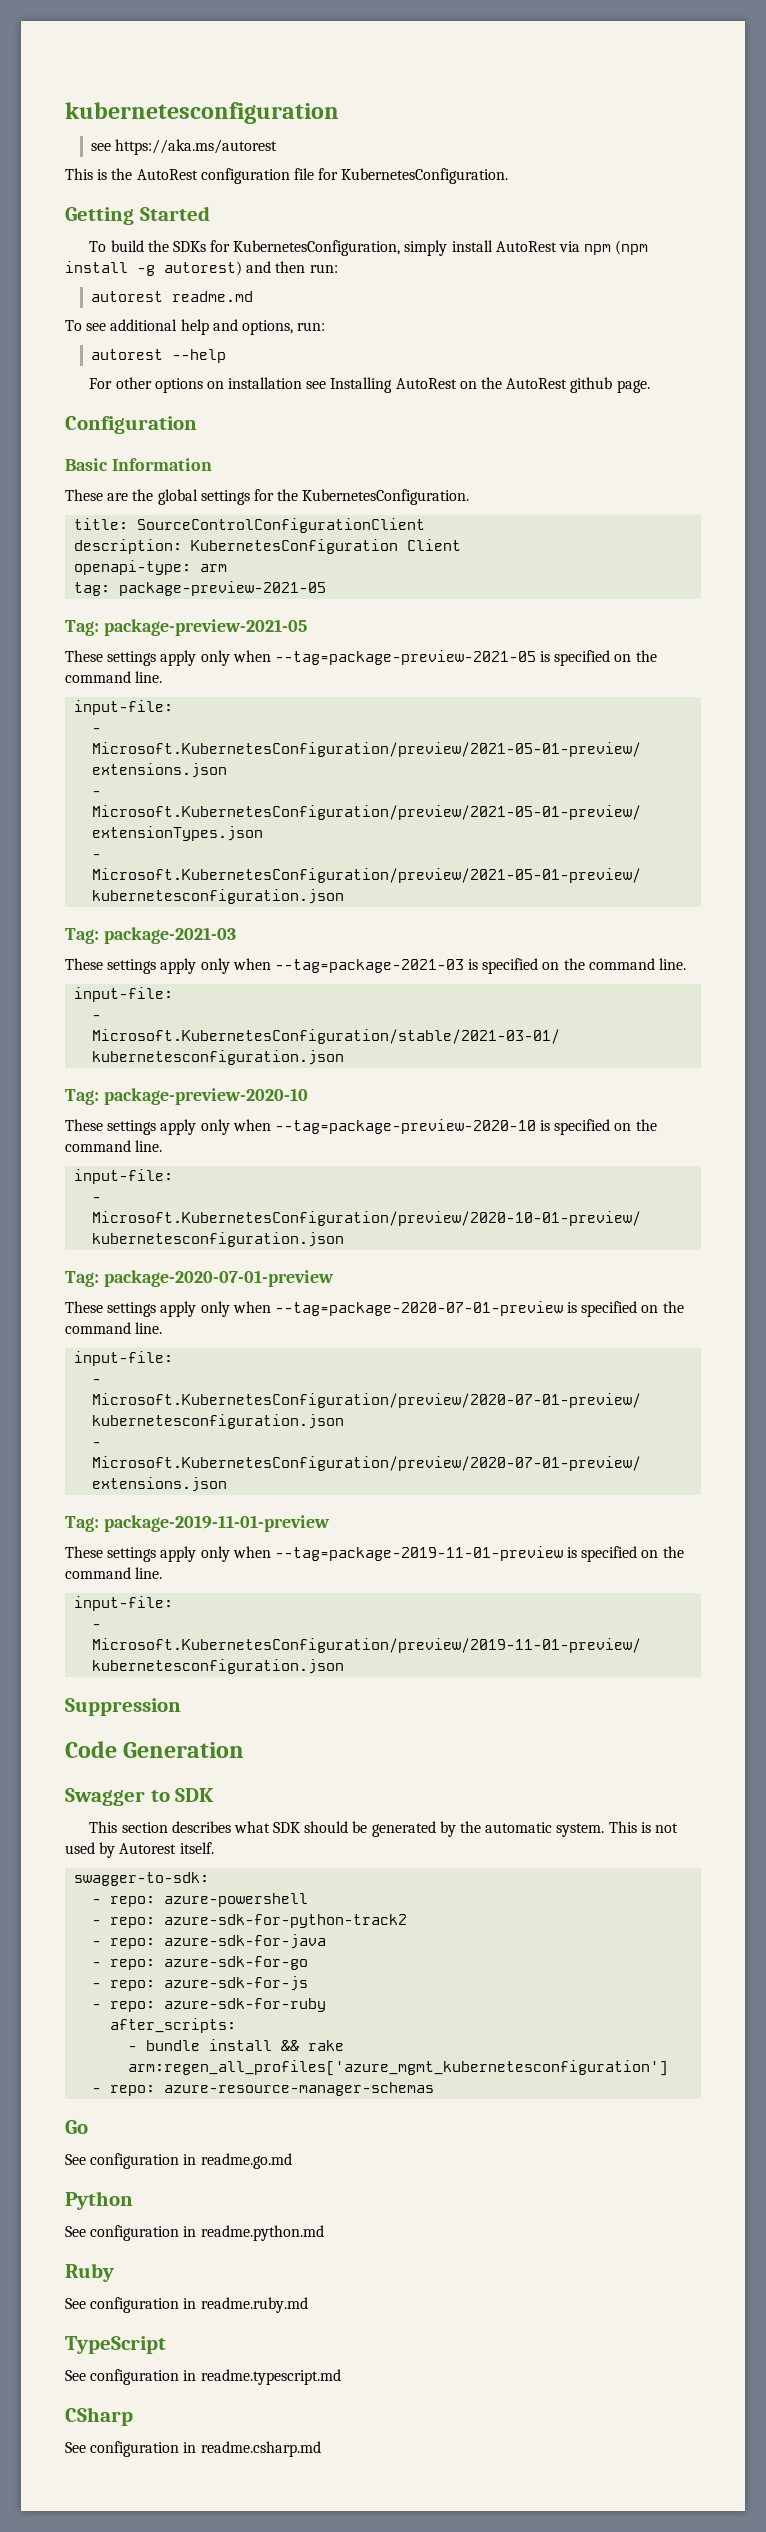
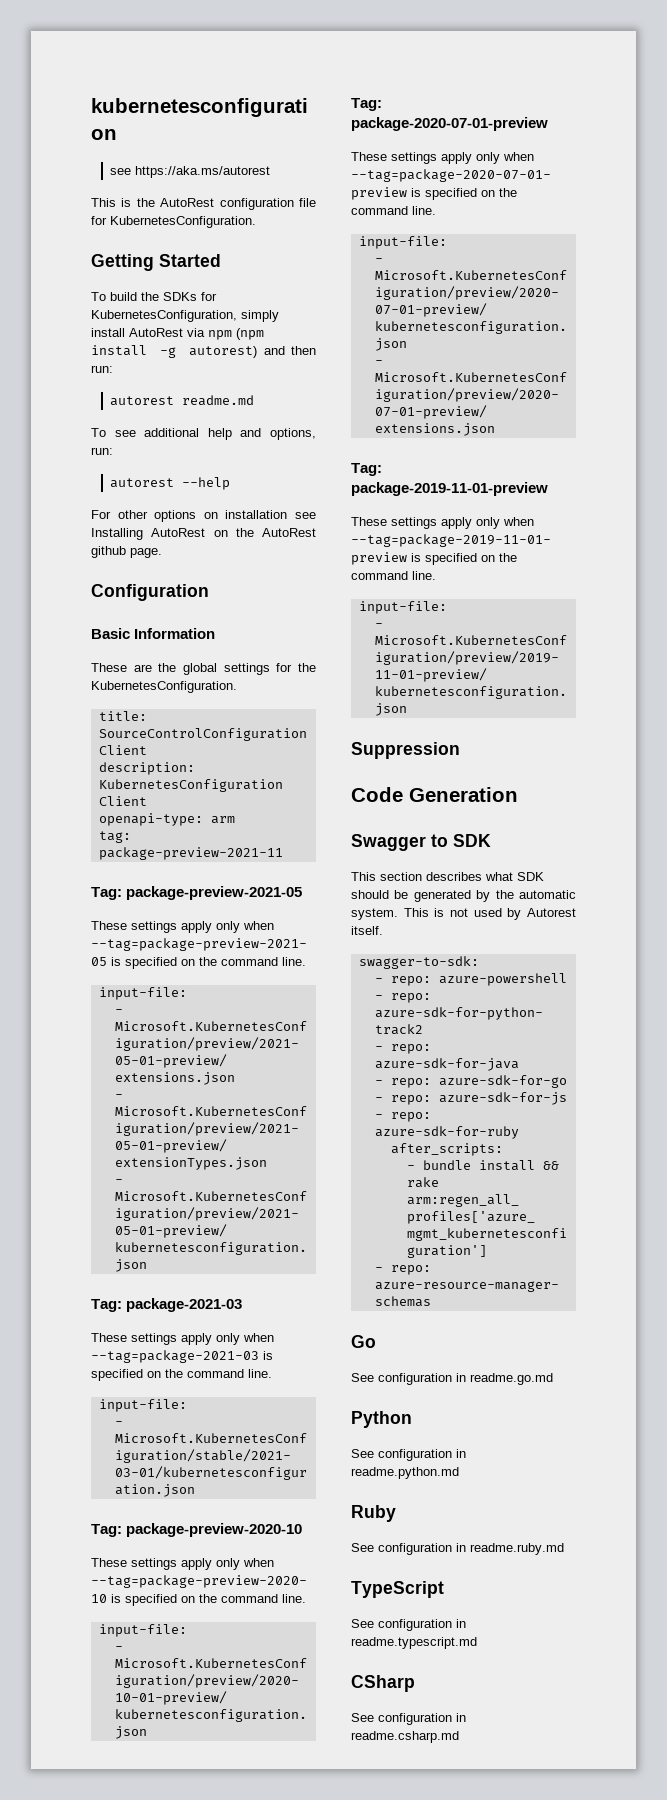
[119,581,327,596] package-preview-2021-05 -> [98,847,283,860] package-preview-2021-11

